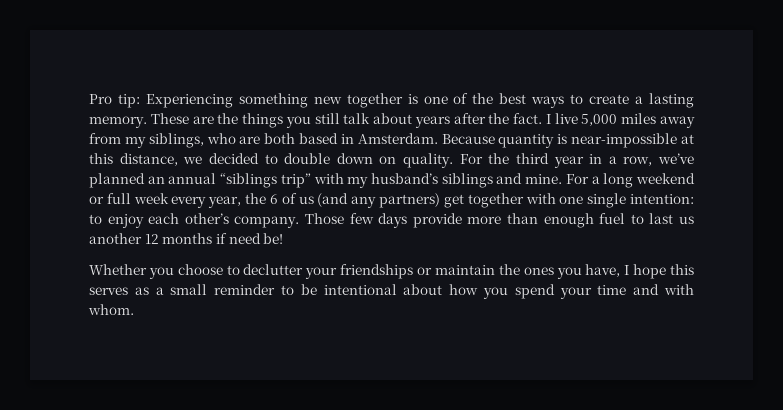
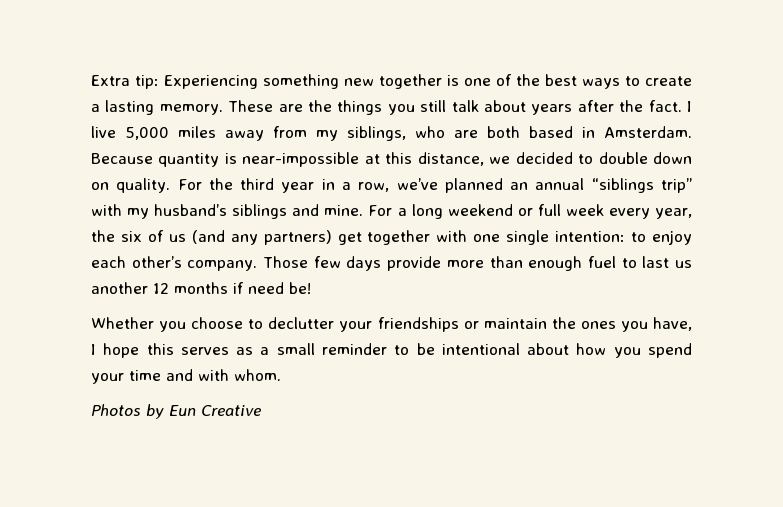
[89,94,112,104] Pro -> [91,75,130,86] Extra
[269,194,278,204] 6 -> [120,231,142,242] six
(134, 309) none -> [91,404,261,419] // Photos by Eun Creative

